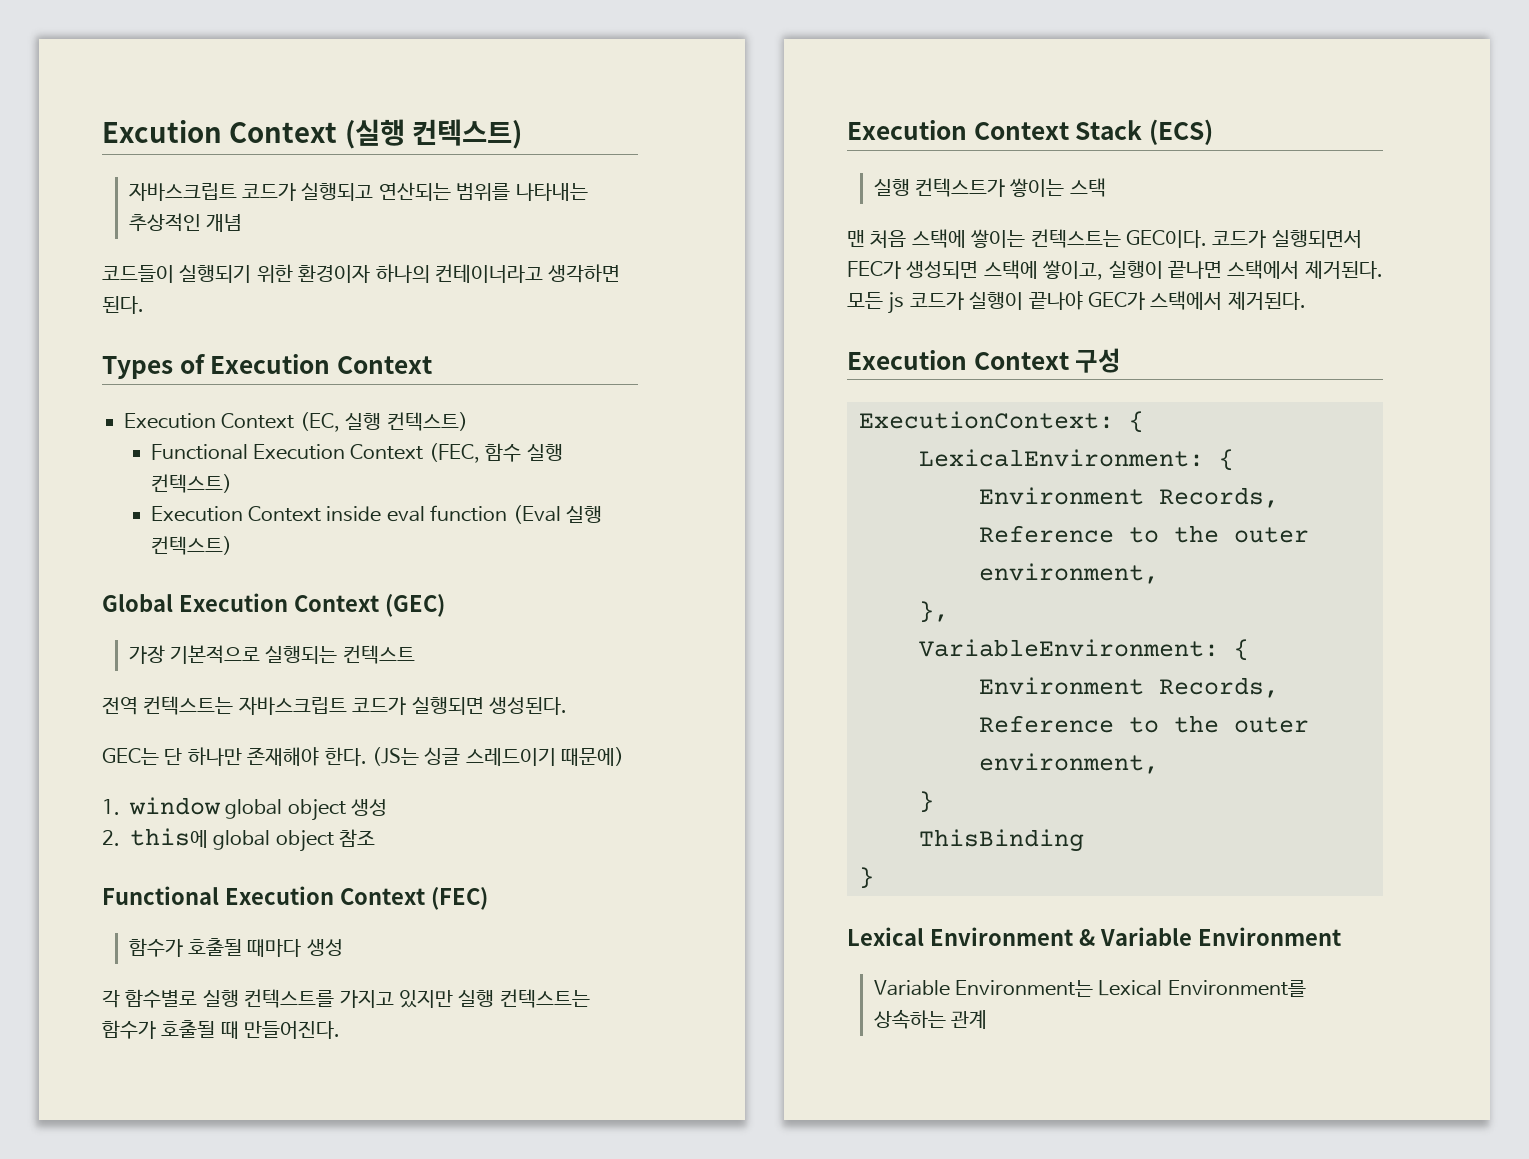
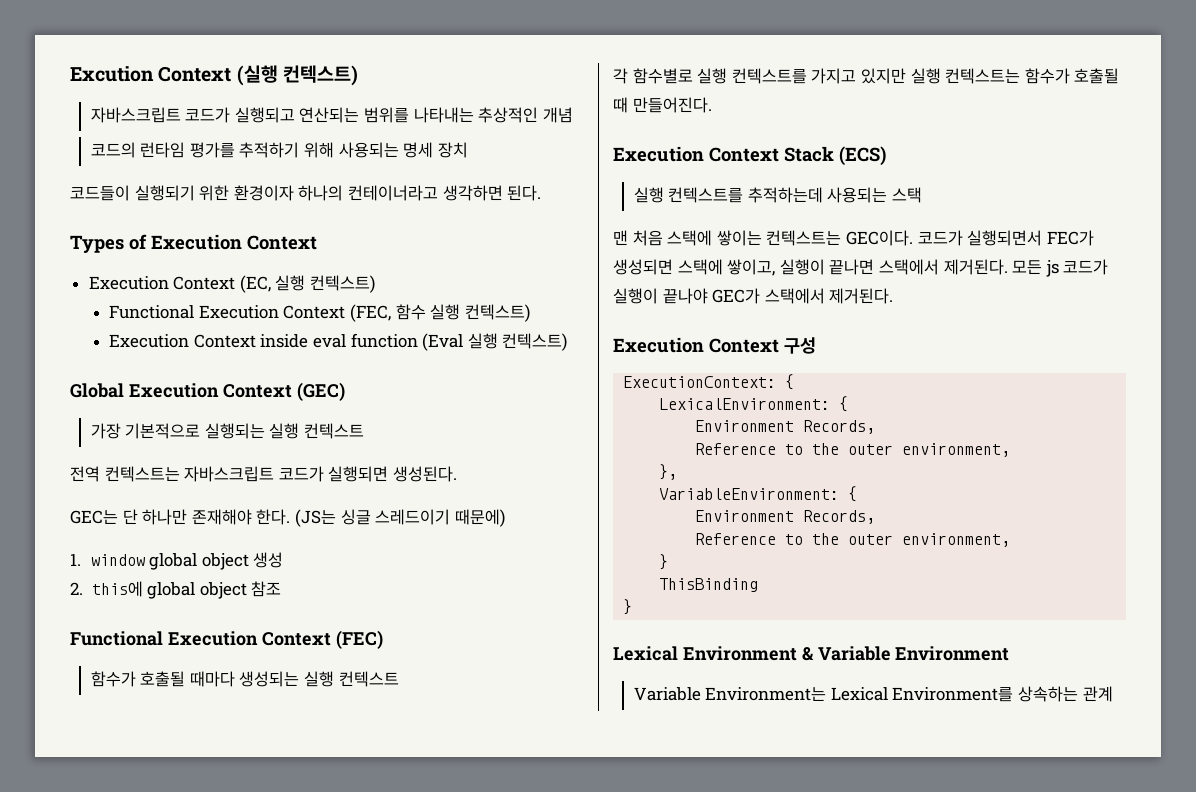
(243, 223) none -> [90,142,468,158] // 코드의 런타임 평가를 추적하기 위해 사용되는 명세 장치
(338, 654) none -> [269,423,300,439] 실행
[306,939,343,956] 생성 -> [239,671,399,687] 생성되는 실행 컨텍스트
[915,178,1065,197] 컨텍스트가 쌓이는 -> [668,187,888,203] 컨텍스트를 추적하는데 사용되는

